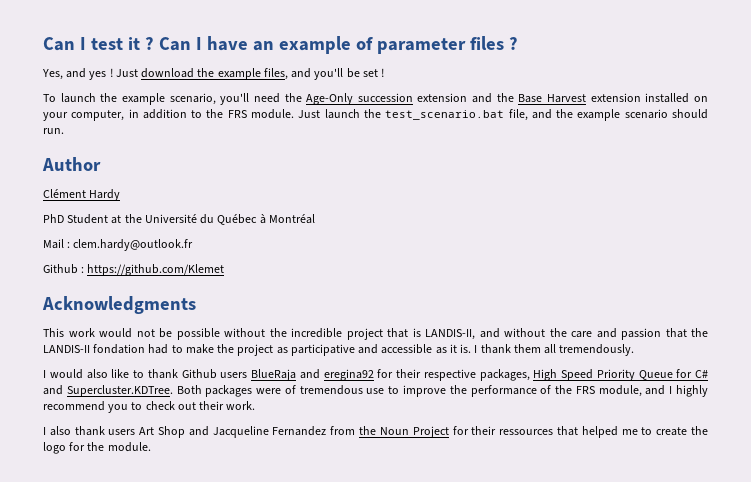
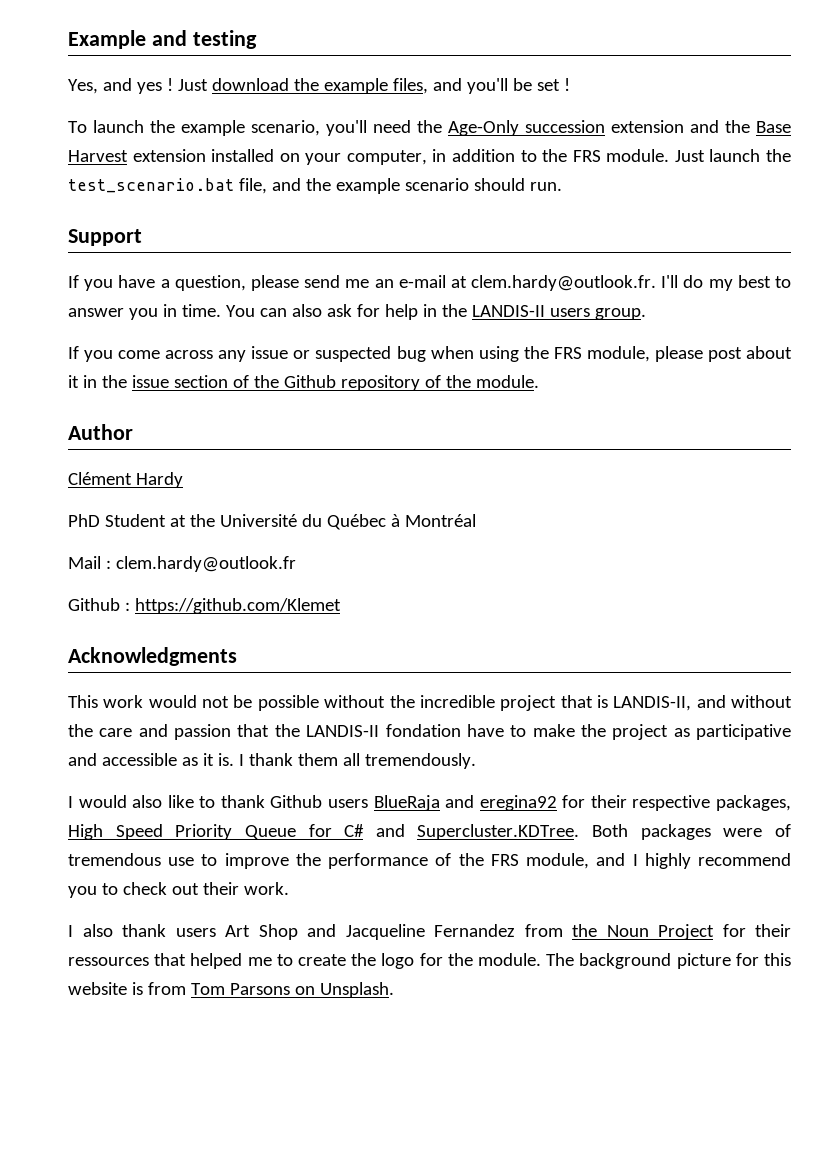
[43,36,518,54] Can I test it ? Can I have an example of parameter files ? -> [68,30,257,49] Example and testing
(64, 131) none -> [68,229,142,246] [68,275,791,291] [68,304,646,320] [68,346,792,362] [68,375,539,391] // Support // If you have a question, please send me an e-mail at clem.hardy@outlook.fr. I'll do my best to answer you in time. You can also ask for help in the LANDIS-II users group. // If you come across any issue or suspected bug when using the FRS module, please post about it in the issue section of the Github repository of the module.
[148,344,169,354] had -> [466,724,504,737] have
(151, 447) none -> [546,953,791,969] [68,982,394,998] The background picture for this website is from Tom Parsons on Unsplash.

